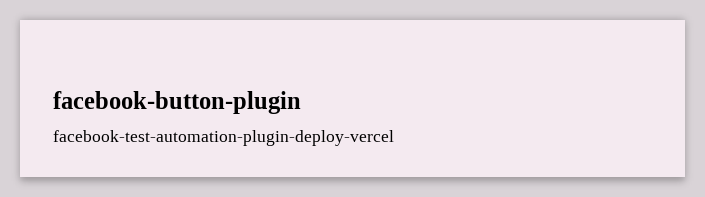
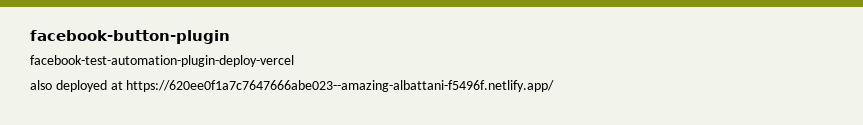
(394, 138) none -> [30,80,555,92] // also deployed at https://620ee0f1a7c7647666abe023--amazing-albattani-f5496f.netlify.app/

